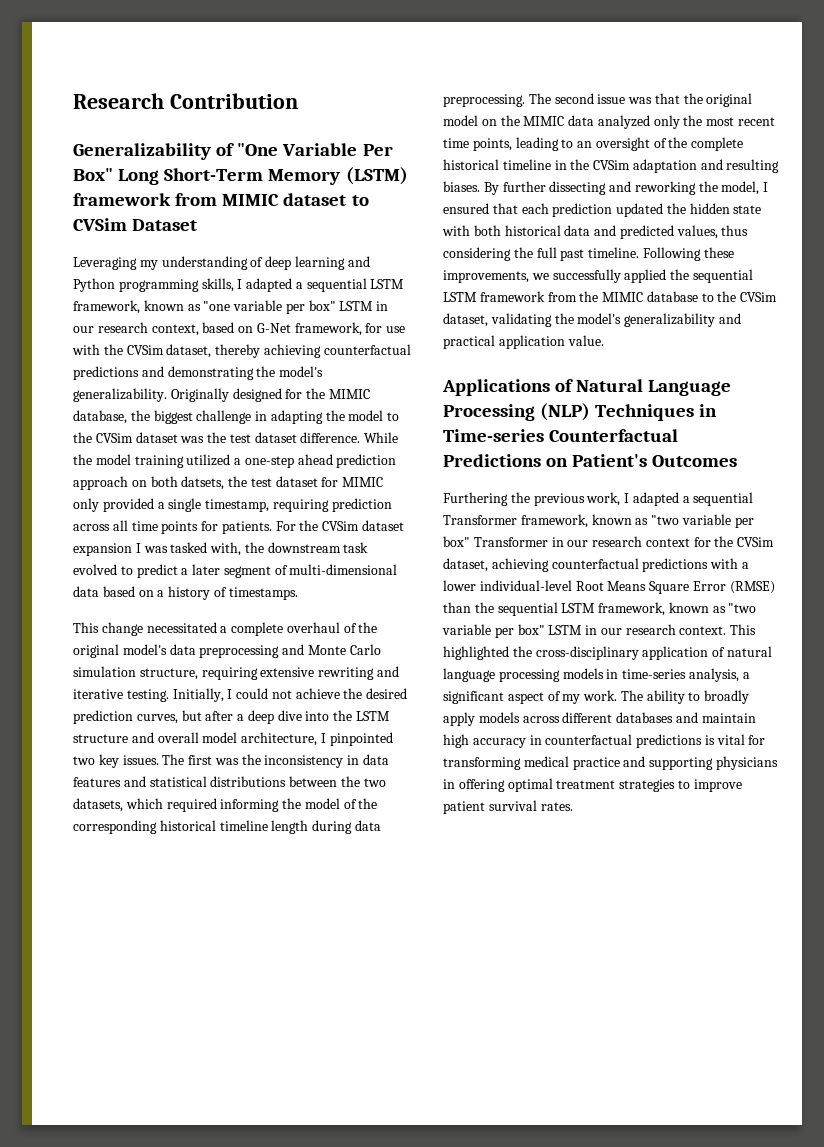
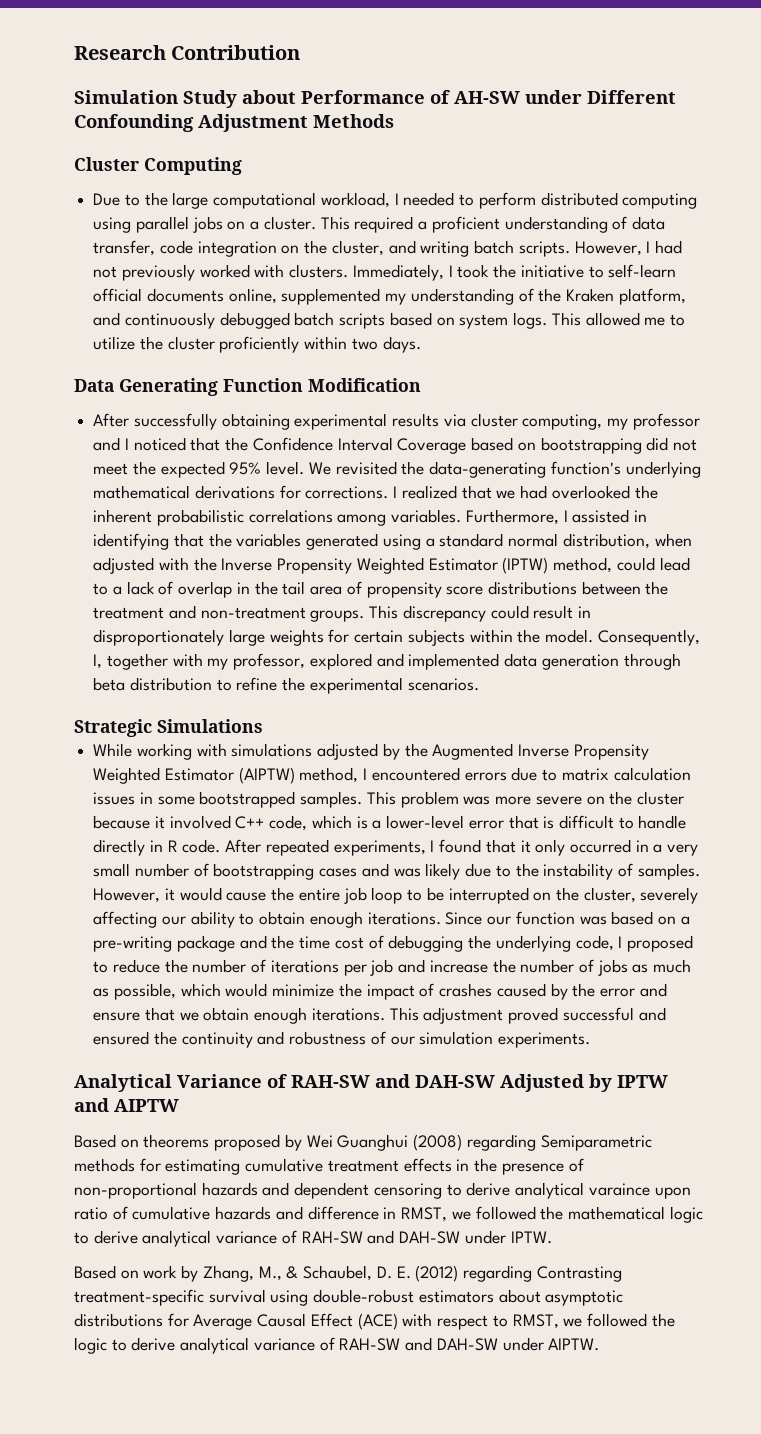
[73,143,393,160] [73,167,408,185] [73,193,369,206] [73,218,198,231] [73,256,370,270] [73,278,405,292] [73,300,389,314] [73,322,406,336] [72,344,411,358] [73,366,324,380] [73,388,370,402] [73,410,400,424] [73,432,399,443] [73,454,397,468] [73,476,384,490] [73,498,392,512] [73,520,405,534] [73,542,369,556] [73,564,398,578] [73,586,298,600] [73,622,378,636] [73,644,381,658] [73,666,399,680] [73,688,408,702] [73,710,391,724] [73,732,393,746] [73,754,390,768] [73,776,386,787] [73,798,378,812] [73,820,381,834] [443,93,753,107] [443,115,776,129] [443,137,744,151] [443,159,780,173] [443,181,769,195] [443,203,762,217] [442,225,749,239] [443,247,734,261] [443,269,753,283] [443,291,778,302] [443,313,741,327] [443,335,604,349] [442,379,732,396] [443,403,718,421] [443,429,679,442] [443,454,738,467] [443,492,754,506] [443,514,754,528] [443,536,775,547] [443,558,749,572] [443,580,775,594] [443,602,757,616] [442,624,757,638] [443,646,772,660] [443,668,750,682] [443,690,750,704] [443,712,756,726] [443,734,766,748] [443,756,778,770] [443,778,742,792] [443,800,573,814] Generalizability of "One Variable Per Box" Long Short-Term Memory (LSTM) framework from MIMIC dataset to CVSim Dataset // Leveraging my understanding of deep learning and Python programming skills, I adapted a sequential LSTM framework, known as "one variable per box" LSTM in our research context, based on G-Net framework, for use with the CVSim dataset, thereby achieving counterfactual predictions and demonstrating the model's generalizability. Originally designed for the MIMIC database, the biggest challenge in adapting the model to the CVSim dataset was the test dataset difference. While the model training utilized a one-step ahead prediction approach on both datsets, the test dataset for MIMIC only provided a single timestamp, requiring prediction across all time points for patients. For the CVSim dataset expansion I was tasked with, the downstream task evolved to predict a later segment of multi-dimensional data based on a history of timestamps. // This change necessitated a complete overhaul of the original model's data preprocessing and Monte Carlo simulation structure, requiring extensive rewriting and iterative testing. Initially, I could not achieve the desired prediction curves, but after a deep dive into the LSTM structure and overall model architecture, I pinpointed two key issues. The first was the inconsistency in data features and statistical distributions between the two datasets, which required informing the model of the corresponding historical timeline length during data preprocessing. The second issue was that the original model on the MIMIC data analyzed only the most recent time points, leading to an oversight of the complete historical timeline in the CVSim adaptation and resulting biases. By further dissecting and reworking the model, I ensured that each prediction updated the hidden state with both historical data and predicted values, thus considering the full past timeline. Following these improvements, we successfully applied the sequential LSTM framework from the MIMIC database to the CVSim dataset, validating the model's generalizability and practical application value. // Applications of Natural Language Processing (NLP) Techniques in Time-series Counterfactual Predictions on Patient's Outcomes // Furthering the previous work, I adapted a sequential Transformer framework, known as "two variable per box" Transformer in our research context for the CVSim dataset, achieving counterfactual predictions with a lower individual-level Root Means Square Error (RMSE) than the sequential LSTM framework, known as "two variable per box" LSTM in our research context. This highlighted the cross-disciplinary application of natural language processing models in time-series analysis, a significant aspect of my work. The ability to broadly apply models across different databases and maintain high accuracy in counterfactual predictions is vital for transforming medical practice and supporting physicians in offering optimal treatment strategies to improve patient survival rates. -> [74,90,676,108] [74,114,394,132] [74,157,242,175] [93,192,698,209] [93,216,665,233] [93,240,682,257] [93,264,677,281] [93,288,686,305] [93,312,685,329] [93,336,421,353] [74,378,421,396] [93,413,700,430] [93,437,697,454] [93,461,701,478] [93,485,658,499] [93,509,648,526] [93,533,692,550] [93,557,690,574] [93,581,669,598] [93,605,592,622] [93,629,700,646] [93,653,681,670] [93,677,479,694] [74,719,263,737] [93,743,649,760] [93,767,691,784] [93,791,684,808] [93,815,687,831] [93,839,699,856] [93,863,700,880] [93,887,699,904] [93,911,690,928] [93,935,693,952] [93,959,692,976] [93,983,667,1000] [93,1007,666,1024] [93,1031,591,1048] [74,1074,668,1092] [74,1098,179,1112] [74,1134,652,1151] [74,1158,584,1175] [74,1182,691,1199] [74,1206,703,1223] [74,1230,552,1247] [74,1265,622,1282] [74,1289,624,1306] [74,1313,675,1330] [74,1337,600,1354] Simulation Study about Performance of AH-SW under Different Confounding Adjustment Methods // Cluster Computing // Due to the large computational workload, I needed to perform distributed computing using parallel jobs on a cluster. This required a proficient understanding of data transfer, code integration on the cluster, and writing batch scripts. However, I had not previously worked with clusters. Immediately, I took the initiative to self-learn official documents online, supplemented my understanding of the Kraken platform, and continuously debugged batch scripts based on system logs. This allowed me to utilize the cluster proficiently within two days. // Data Generating Function Modification // After successfully obtaining experimental results via cluster computing, my professor and I noticed that the Confidence Interval Coverage based on bootstrapping did not meet the expected 95% level. We revisited the data-generating function's underlying mathematical derivations for corrections. I realized that we had overlooked the inherent probabilistic correlations among variables. Furthermore, I assisted in identifying that the variables generated using a standard normal distribution, when adjusted with the Inverse Propensity Weighted Estimator (IPTW) method, could lead to a lack of overlap in the tail area of propensity score distributions between the treatment and non-treatment groups. This discrepancy could result in disproportionately large weights for certain subjects within the model. Consequently, I, together with my professor, explored and implemented data generation through beta distribution to refine the experimental scenarios. // Strategic Simulations // While working with simulations adjusted by the Augmented Inverse Propensity Weighted Estimator (AIPTW) method, I encountered errors due to matrix calculation issues in some bootstrapped samples. This problem was more severe on the cluster because it involved C++ code, which is a lower-level error that is difficult to handle directly in R code. After repeated experiments, I found that it only occurred in a very small number of bootstrapping cases and was likely due to the instability of samples. However, it would cause the entire job loop to be interrupted on the cluster, severely affecting our ability to obtain enough iterations. Since our function was based on a pre-writing package and the time cost of debugging the underlying code, I proposed to reduce the number of iterations per job and increase the number of jobs as much as possible, which would minimize the impact of crashes caused by the error and ensure that we obtain enough iterations. This adjustment proved successful and ensured the continuity and robustness of our simulation experiments. // Analytical Variance of RAH-SW and DAH-SW Adjusted by IPTW and AIPTW // Based on theorems proposed by Wei Guanghui (2008) regarding Semiparametric methods for estimating cumulative treatment effects in the presence of non-proportional hazards and dependent censoring to derive analytical varaince upon ratio of cumulative hazards and difference in RMST, we followed the mathematical logic to derive analytical variance of RAH-SW and DAH-SW under IPTW. // Based on work by Zhang, M., & Schaubel, D. E. (2012) regarding Contrasting treatment-specific survival using double-robust estimators about asymptotic distributions for Average Causal Effect (ACE) with respect to RMST, we followed the logic to derive analytical variance of RAH-SW and DAH-SW under AIPTW.

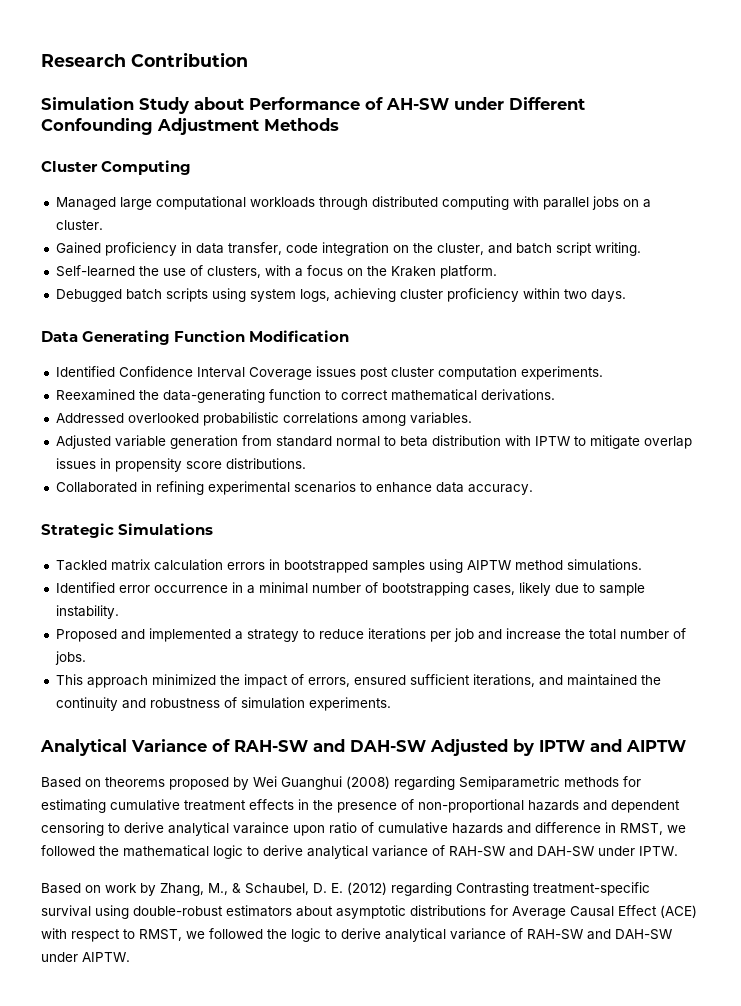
[93,192,536,209] Due to the large computational workload, I needed to perform -> [55,196,368,210] Managed large computational workloads through
[93,217,132,233] using -> [512,196,539,207] with
[320,216,628,233] This required a proficient understanding of -> [55,242,192,256] // Gained proficiency in
[420,240,682,257] [93,264,677,281] [93,288,686,305] [93,312,685,329] [93,336,300,353] writing batch scripts. However, I had not previously worked with clusters. Immediately, I took the initiative to self-learn official documents online, supplemented my understanding of the Kraken platform, and continuously debugged batch scripts based on system logs. This allowed me to utilize the cluster proficiently -> [515,242,641,256] [55,265,497,279] [55,288,519,302] batch script writing. // Self-learned the use of clusters, with a focus on the Kraken platform. // Debugged batch scripts using system logs, achieving cluster proficiency
[93,413,700,430] [93,437,697,454] [93,461,701,478] [93,485,658,499] [93,509,648,526] [93,533,692,550] [93,557,690,574] [93,581,669,598] [93,605,592,622] [93,629,700,646] [93,653,681,670] [93,677,479,694] [74,719,263,737] [93,743,649,760] [93,767,691,784] [93,791,684,808] [93,815,687,831] [93,839,699,856] [93,863,700,880] [93,887,699,904] [93,911,690,928] [93,935,693,952] [93,959,267,973] After successfully obtaining experimental results via cluster computing, my professor and I noticed that the Confidence Interval Coverage based on bootstrapping did not meet the expected 95% level. We revisited the data-generating function's underlying mathematical derivations for corrections. I realized that we had overlooked the inherent probabilistic correlations among variables. Furthermore, I assisted in identifying that the variables generated using a standard normal distribution, when adjusted with the Inverse Propensity Weighted Estimator (IPTW) method, could lead to a lack of overlap in the tail area of propensity score distributions between the treatment and non-treatment groups. This discrepancy could result in disproportionately large weights for certain subjects within the model. Consequently, I, together with my professor, explored and implemented data generation through beta distribution to refine the experimental scenarios. // Strategic Simulations // While working with simulations adjusted by the Augmented Inverse Propensity Weighted Estimator (AIPTW) method, I encountered errors due to matrix calculation issues in some bootstrapped samples. This problem was more severe on the cluster because it involved C++ code, which is a lower-level error that is difficult to handle directly in R code. After repeated experiments, I found that it only occurred in a very small number of bootstrapping cases and was likely due to the instability of samples. However, it would cause the entire job loop to be interrupted on the cluster, severely affecting our ability to obtain enough iterations. Since our function was based on a pre-writing package and the time cost of debugging the underlying code, I proposed to reduce the number of -> [55,366,603,380] [55,389,555,403] [55,412,472,426] [55,435,692,449] [55,458,306,472] [55,481,533,495] [41,523,214,538] [55,559,642,573] [55,582,645,596] [55,605,119,619] [55,628,364,642] Identified Confidence Interval Coverage issues post cluster computation experiments. // Reexamined the data-generating function to correct mathematical derivations. // Addressed overlooked probabilistic correlations among variables. // Adjusted variable generation from standard normal to beta distribution with IPTW to mitigate overlap issues in propensity score distributions. // Collaborated in refining experimental scenarios to enhance data accuracy. // Strategic Simulations // Tackled matrix calculation errors in bootstrapped samples using AIPTW method simulations. // Identified error occurrence in a minimal number of bootstrapping cases, likely due to sample instability. // Proposed and implemented a strategy to reduce
[520,959,692,976] [93,983,667,1000] [93,1007,666,1024] [93,1031,150,1045] number of jobs as much as possible, which would minimize the impact of crashes caused by the error and ensure that we obtain enough iterations. This adjustment proved successful and ensured -> [588,628,686,640] [54,651,86,665] [55,674,637,688] total number of jobs. // This approach minimized the impact of errors, ensured sufficient iterations, and maintained
[390,1036,415,1045] our -> (237, 702) none

